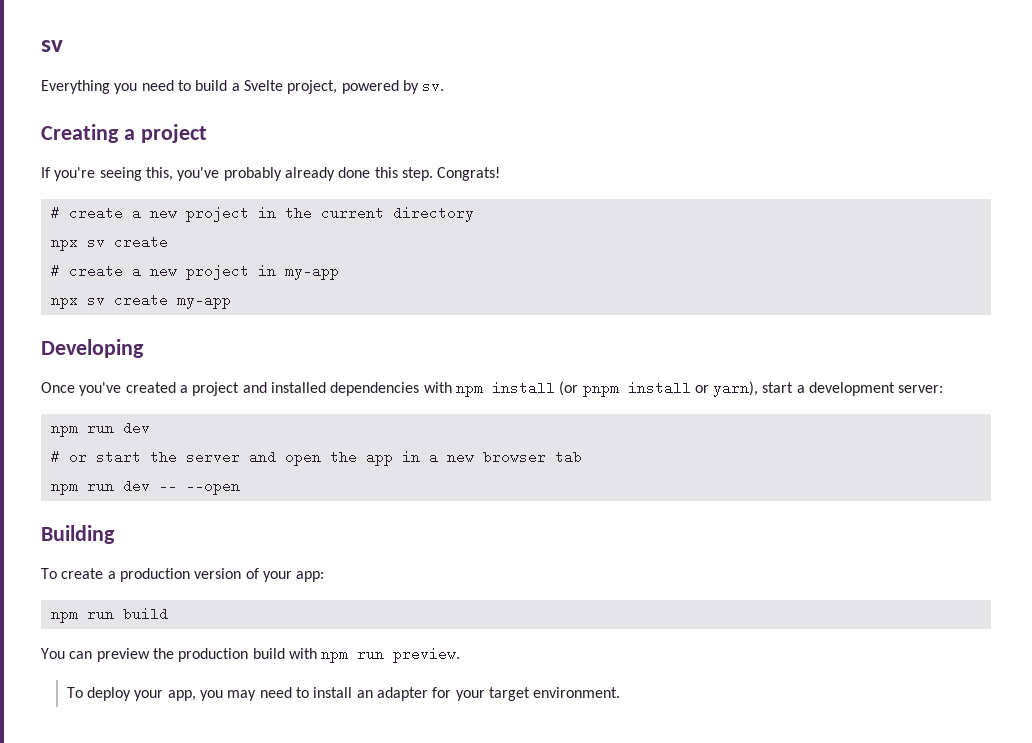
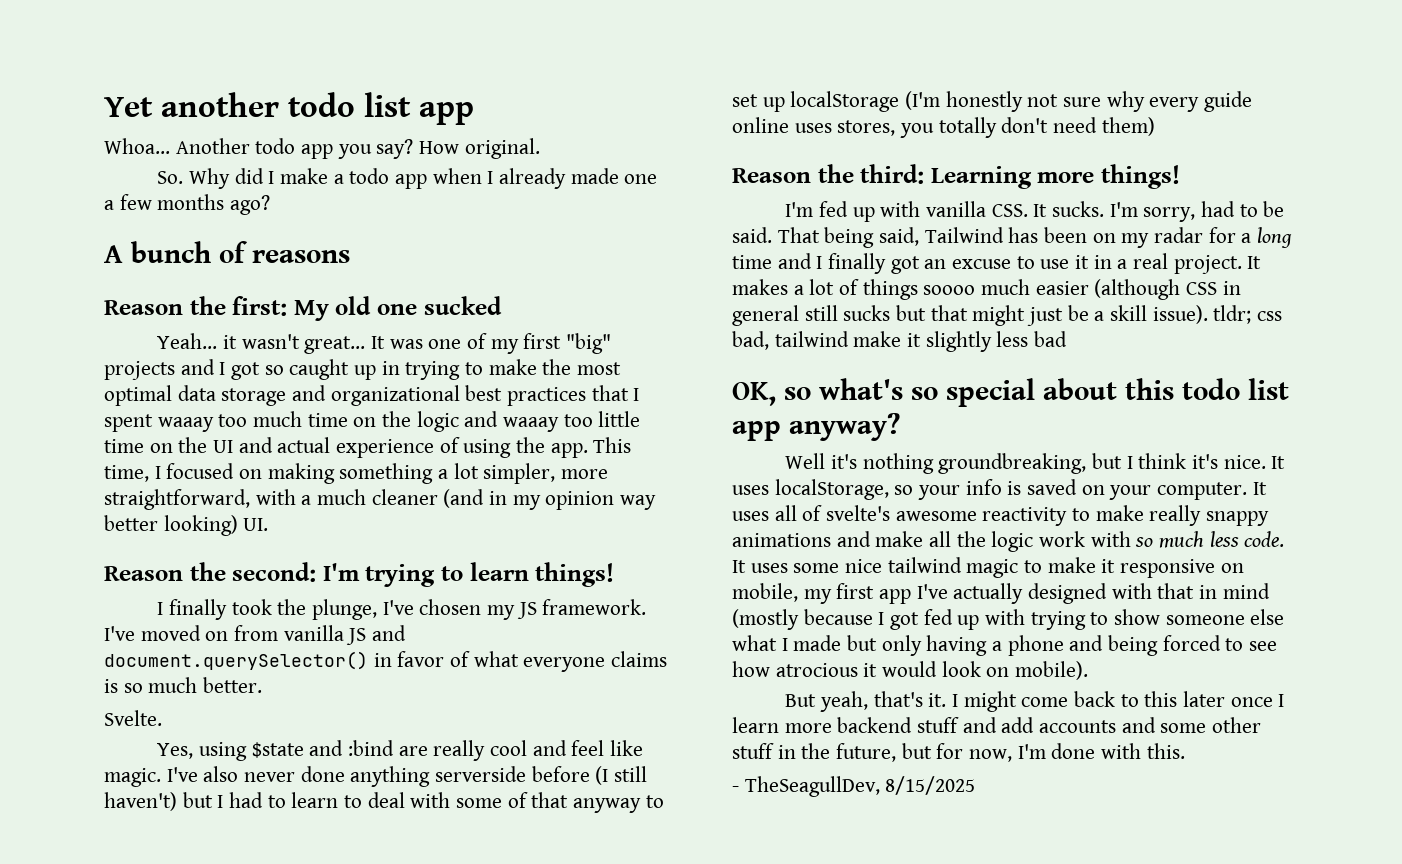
[41,40,63,52] [41,80,445,94] [41,124,207,143] [41,167,501,181] [50,206,474,222] [50,235,168,251] [50,264,339,280] [50,293,231,309] [41,339,144,358] [41,381,944,397] [50,421,150,437] [50,450,582,466] [50,479,240,495] [41,525,115,544] [41,568,325,582] [50,607,168,623] [41,647,461,663] [66,687,621,701] sv // Everything you need to build a Svelte project, powered by sv. // Creating a project // If you're seeing this, you've probably already done this step. Congrats! // # create a new project in the current directory // npx sv create // # create a new project in my-app // npx sv create my-app // Developing // Once you've created a project and installed dependencies with npm install (or pnpm install or yarn), start a development server: // npm run dev // # or start the server and open the app in a new browser tab // npm run dev -- --open // Building // To create a production version of your app: // npm run build // You can preview the production build with npm run preview. // To deploy your app, you may need to install an adapter for your target environment. -> [104,92,474,125] [104,138,540,159] [157,168,658,189] [104,194,271,215] [104,241,350,263] [104,296,502,321] [157,333,612,354] [104,359,622,380] [104,385,640,406] [104,411,641,432] [104,437,632,458] [104,463,609,484] [104,489,657,510] [104,515,269,536] [104,562,615,587] [157,599,647,620] [104,625,407,645] [104,651,668,672] [104,677,263,693] [104,710,162,726] [157,740,644,761] [104,766,648,787] [104,792,664,813] [732,91,1253,112] [732,117,1155,138] [732,164,1181,189] [785,201,1285,222] [732,227,1293,248] [732,253,1262,274] [732,279,1241,300] [732,305,1283,326] [732,331,1068,352] [732,378,1289,407] [732,413,900,441] [785,453,1286,474] [732,479,1267,500] [732,505,1270,526] [732,531,1285,552] [732,557,1244,578] [732,583,1270,604] [732,609,1285,630] [732,635,1278,656] [732,661,1089,680] [785,691,1285,712] [732,717,1262,733] [732,743,1185,762] [732,776,976,797] Yet another todo list app // Whoa... Another todo app you say? How original. // So. Why did I make a todo app when I already made one a few months ago? // A bunch of reasons // Reason the first: My old one sucked // Yeah... it wasn't great... It was one of my first "big" projects and I got so caught up in trying to make the most optimal data storage and organizational best practices that I spent waaay too much time on the logic and waaay too little time on the UI and actual experience of using the app. This time, I focused on making something a lot simpler, more straightforward, with a much cleaner (and in my opinion way better looking) UI. // Reason the second: I'm trying to learn things! // I finally took the plunge, I've chosen my JS framework. I've moved on from vanilla JS and document.querySelector() in favor of what everyone claims is so much better. // Svelte. // Yes, using $state and :bind are really cool and feel like magic. I've also never done anything serverside before (I still haven't) but I had to learn to deal with some of that anyway to set up localStorage (I'm honestly not sure why every guide online uses stores, you totally don't need them) // Reason the third: Learning more things! // I'm fed up with vanilla CSS. It sucks. I'm sorry, had to be said. That being said, Tailwind has been on my radar for a long time and I finally got an excuse to use it in a real project. It makes a lot of things soooo much easier (although CSS in general still sucks but that might just be a skill issue). tldr; css bad, tailwind make it slightly less bad // OK, so what's so special about this todo list app anyway? // Well it's nothing groundbreaking, but I think it's nice. It uses localStorage, so your info is saved on your computer. It uses all of svelte's awesome reactivity to make really snappy animations and make all the logic work with so much less code. It uses some nice tailwind magic to make it responsive on mobile, my first app I've actually designed with that in mind (mostly because I got fed up with trying to show someone else what I made but only having a phone and being forced to see how atrocious it would look on mobile). // But yeah, that's it. I might come back to this later once I learn more backend stuff and add accounts and some other stuff in the future, but for now, I'm done with this. // - TheSeagullDev, 8/15/2025

